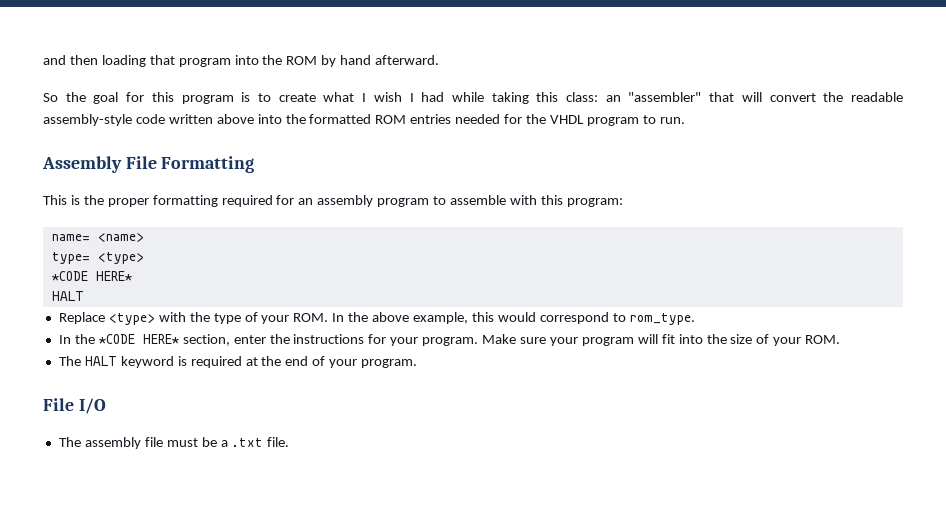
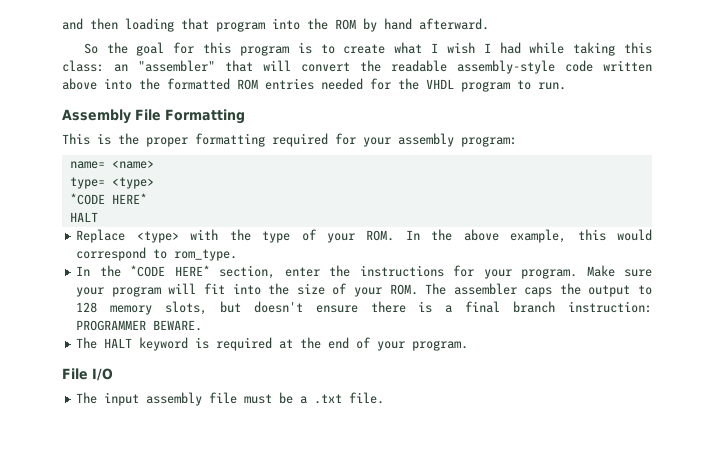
[298,195,563,207] an assembly program to assemble with this -> [363,133,454,147] your assembly
(841, 339) none -> [425,283,652,297] [76,301,652,315] [76,320,203,331] The assembler caps the output to 128 memory slots, but doesn't ensure there is a final branch instruction: PROGRAMMER BEWARE.
(81, 442) none -> [104,392,140,406] input

